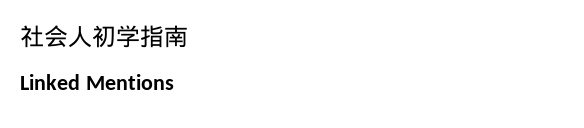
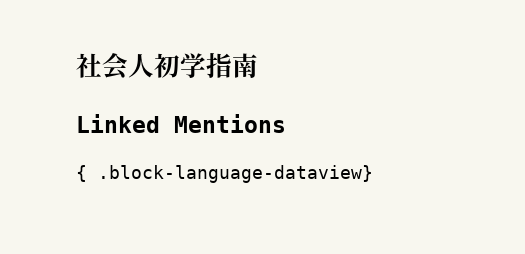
(174, 82) none -> [76,165,373,183] // { .block-language-dataview}

